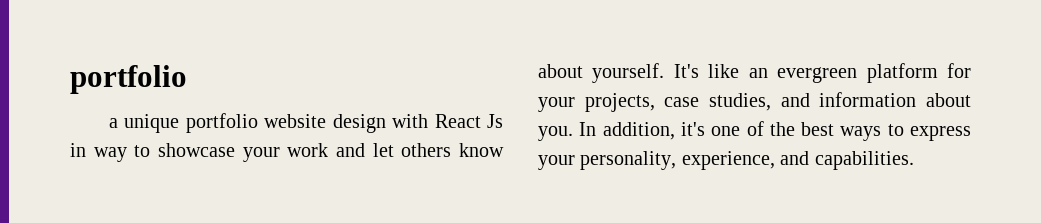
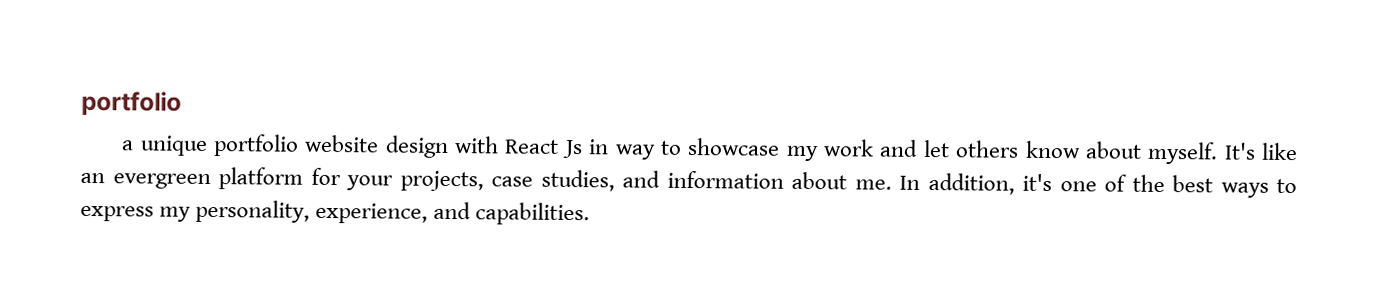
[242,147,280,162] your -> [785,145,819,162] my
[592,63,665,83] yourself. -> [1147,141,1219,165] myself.
[538,126,573,141] you. -> [854,179,892,190] me.
[538,155,575,170] your -> [159,206,192,222] my

